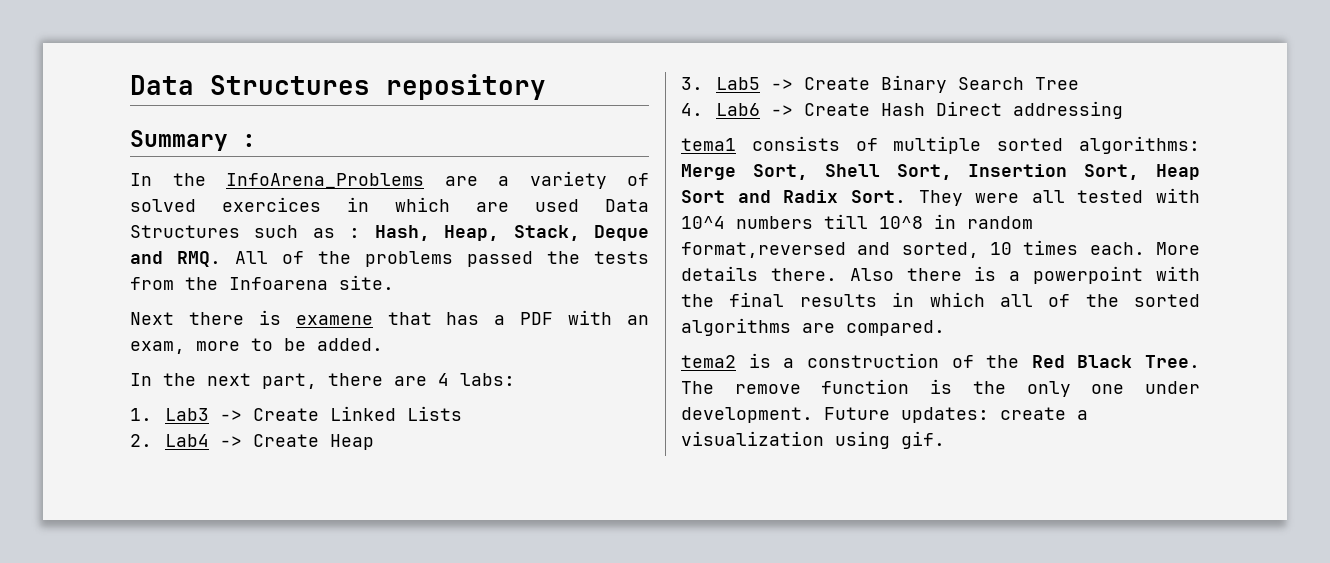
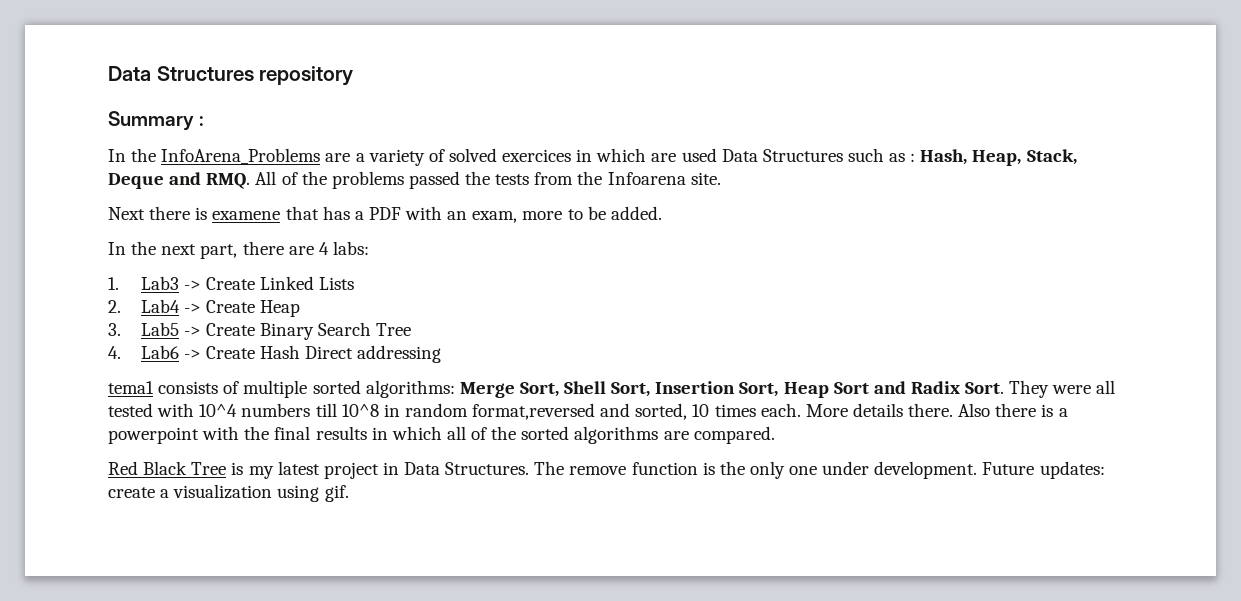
[681,353,1200,368] tema2 is a construction of the Red Black Tree. -> [108,461,530,479] Red Black Tree is my latest project in Data Structures.

